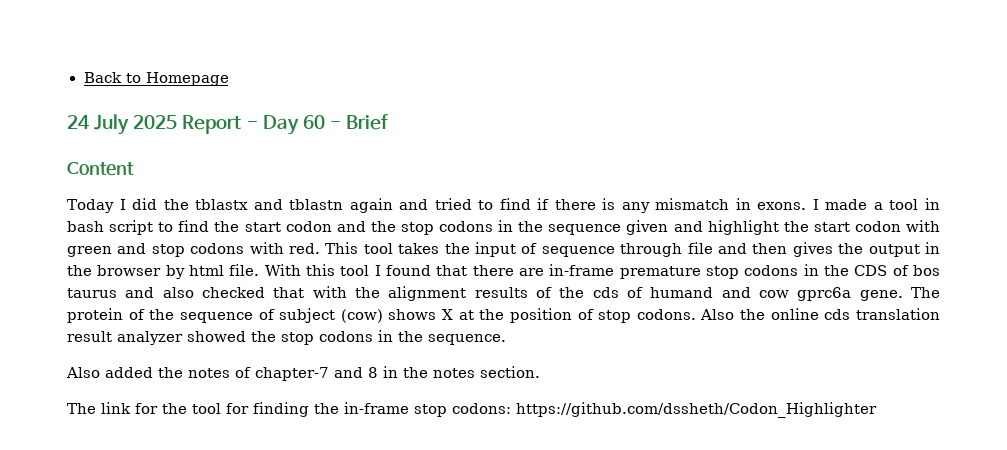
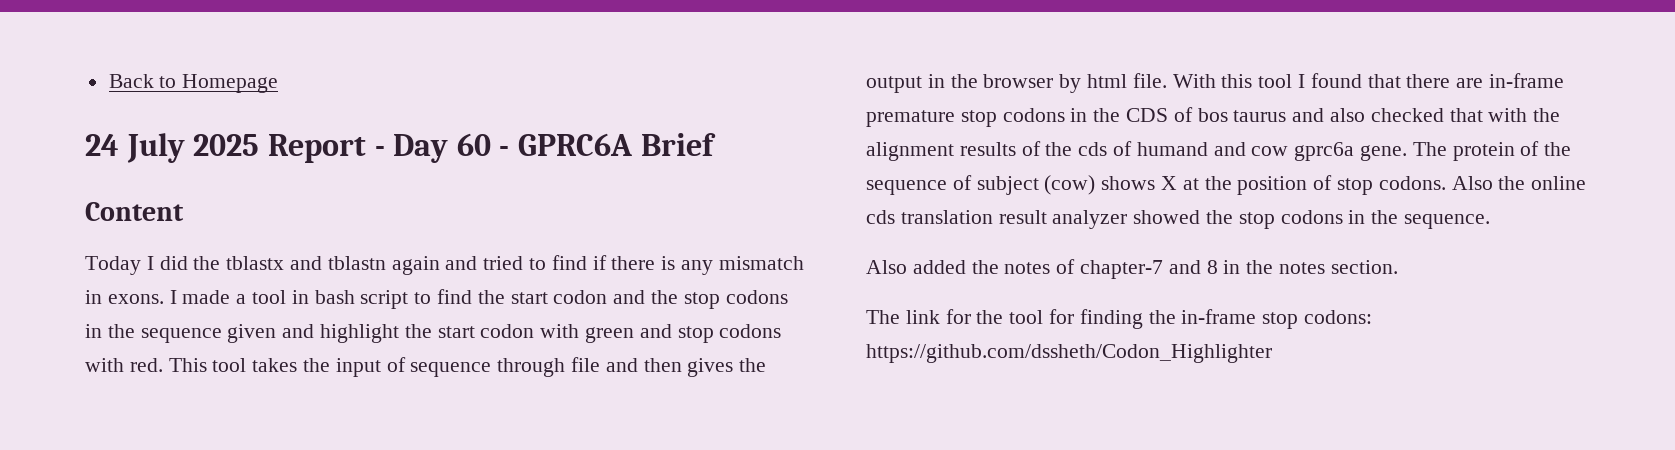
(341, 125) none -> [518,133,633,156] GPRC6A

